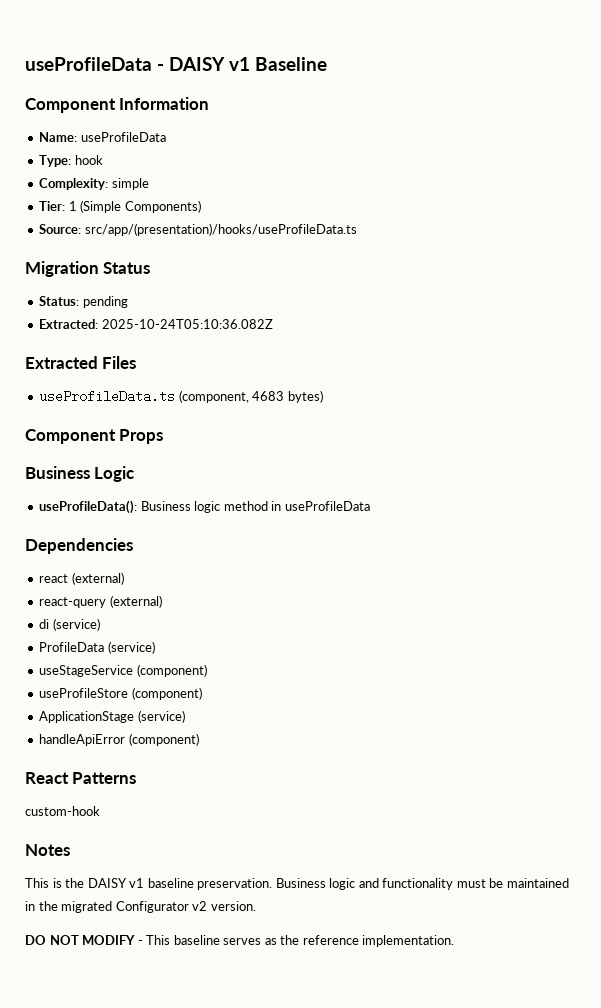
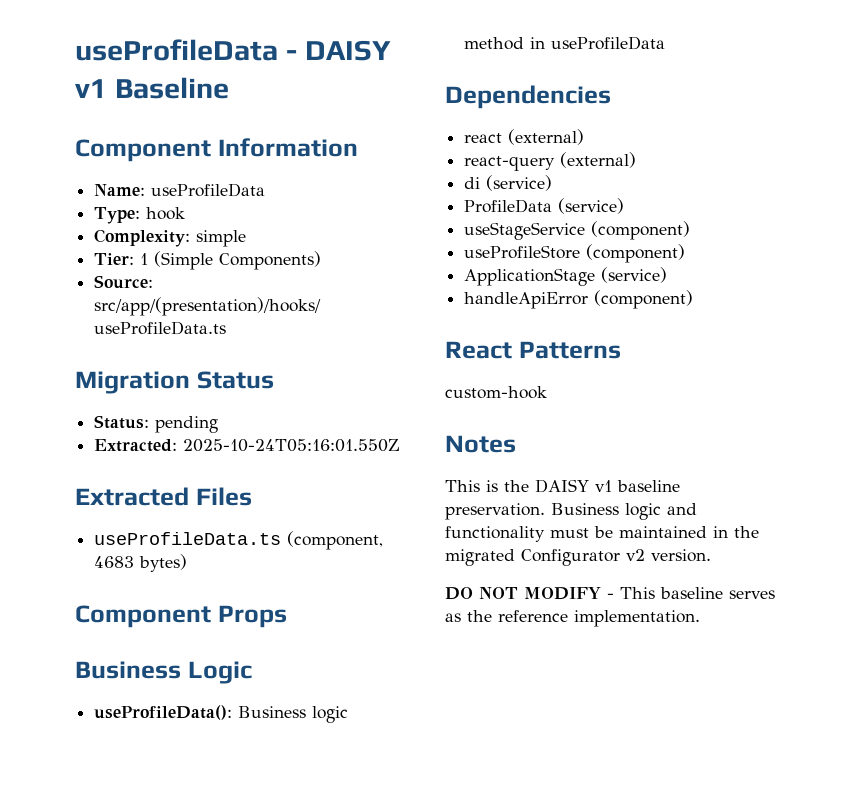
[101,319,273,329] 2025-10-24T05:10:36.082Z -> [183,439,401,452] 2025-10-24T05:16:01.550Z

